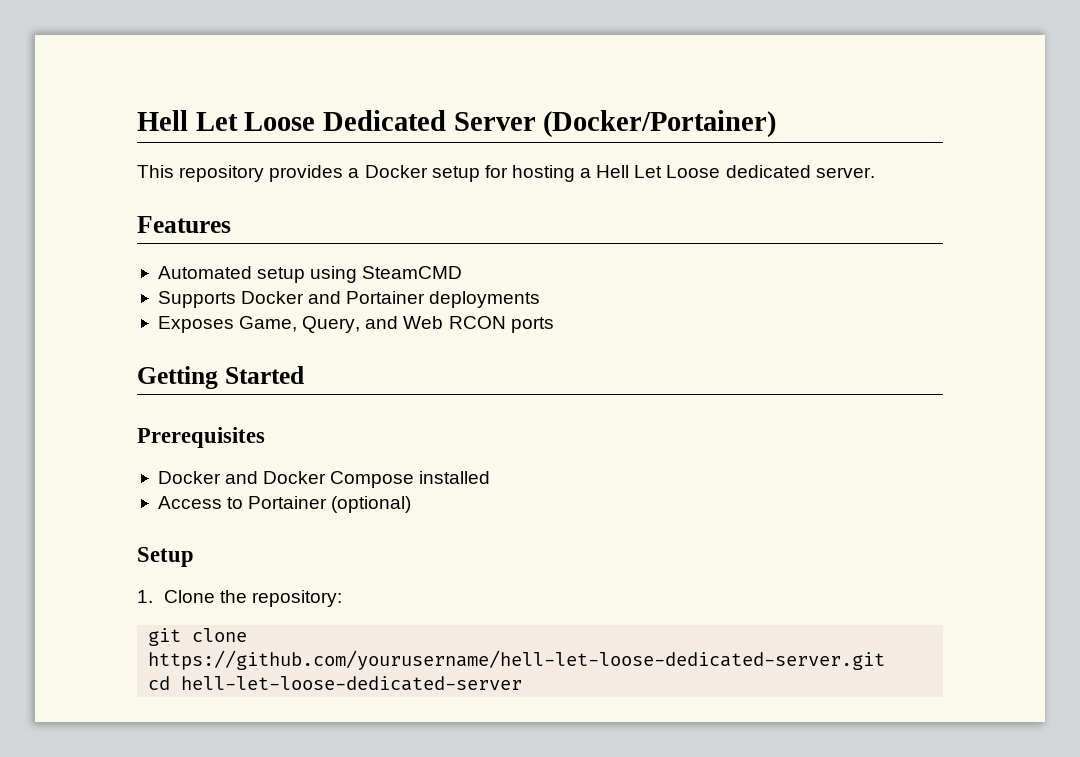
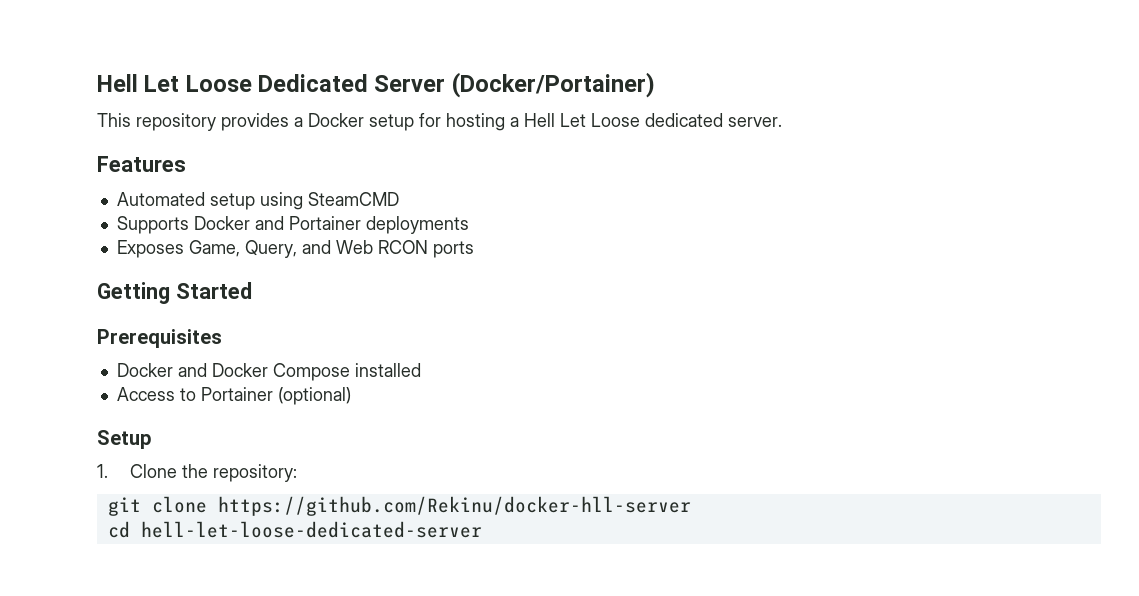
[148,650,886,670] https://github.com/yourusername/hell-let-loose-dedicated-server.git -> [217,496,691,516] https://github.com/Rekinu/docker-hll-server

